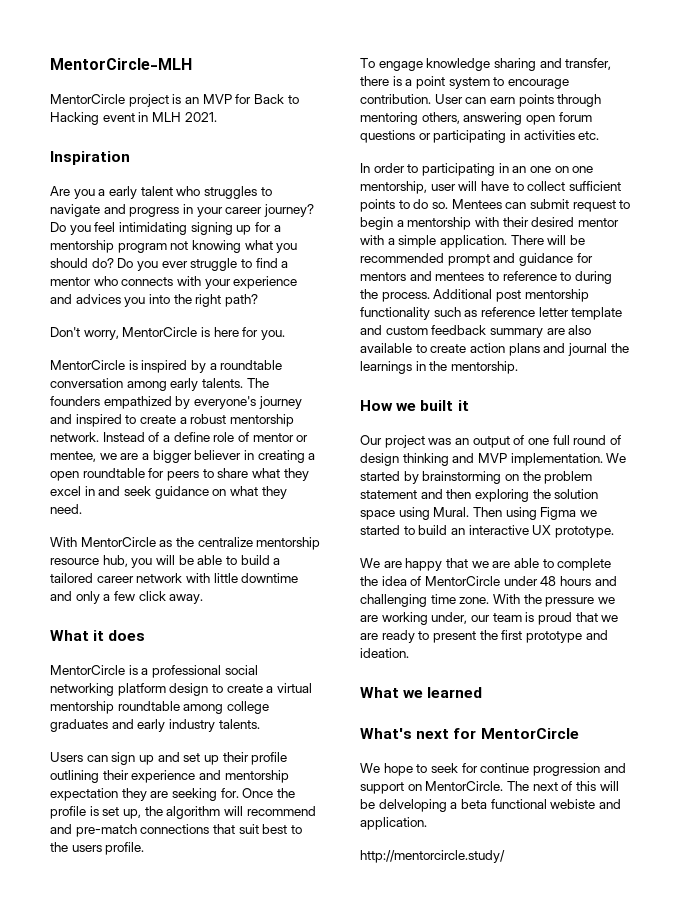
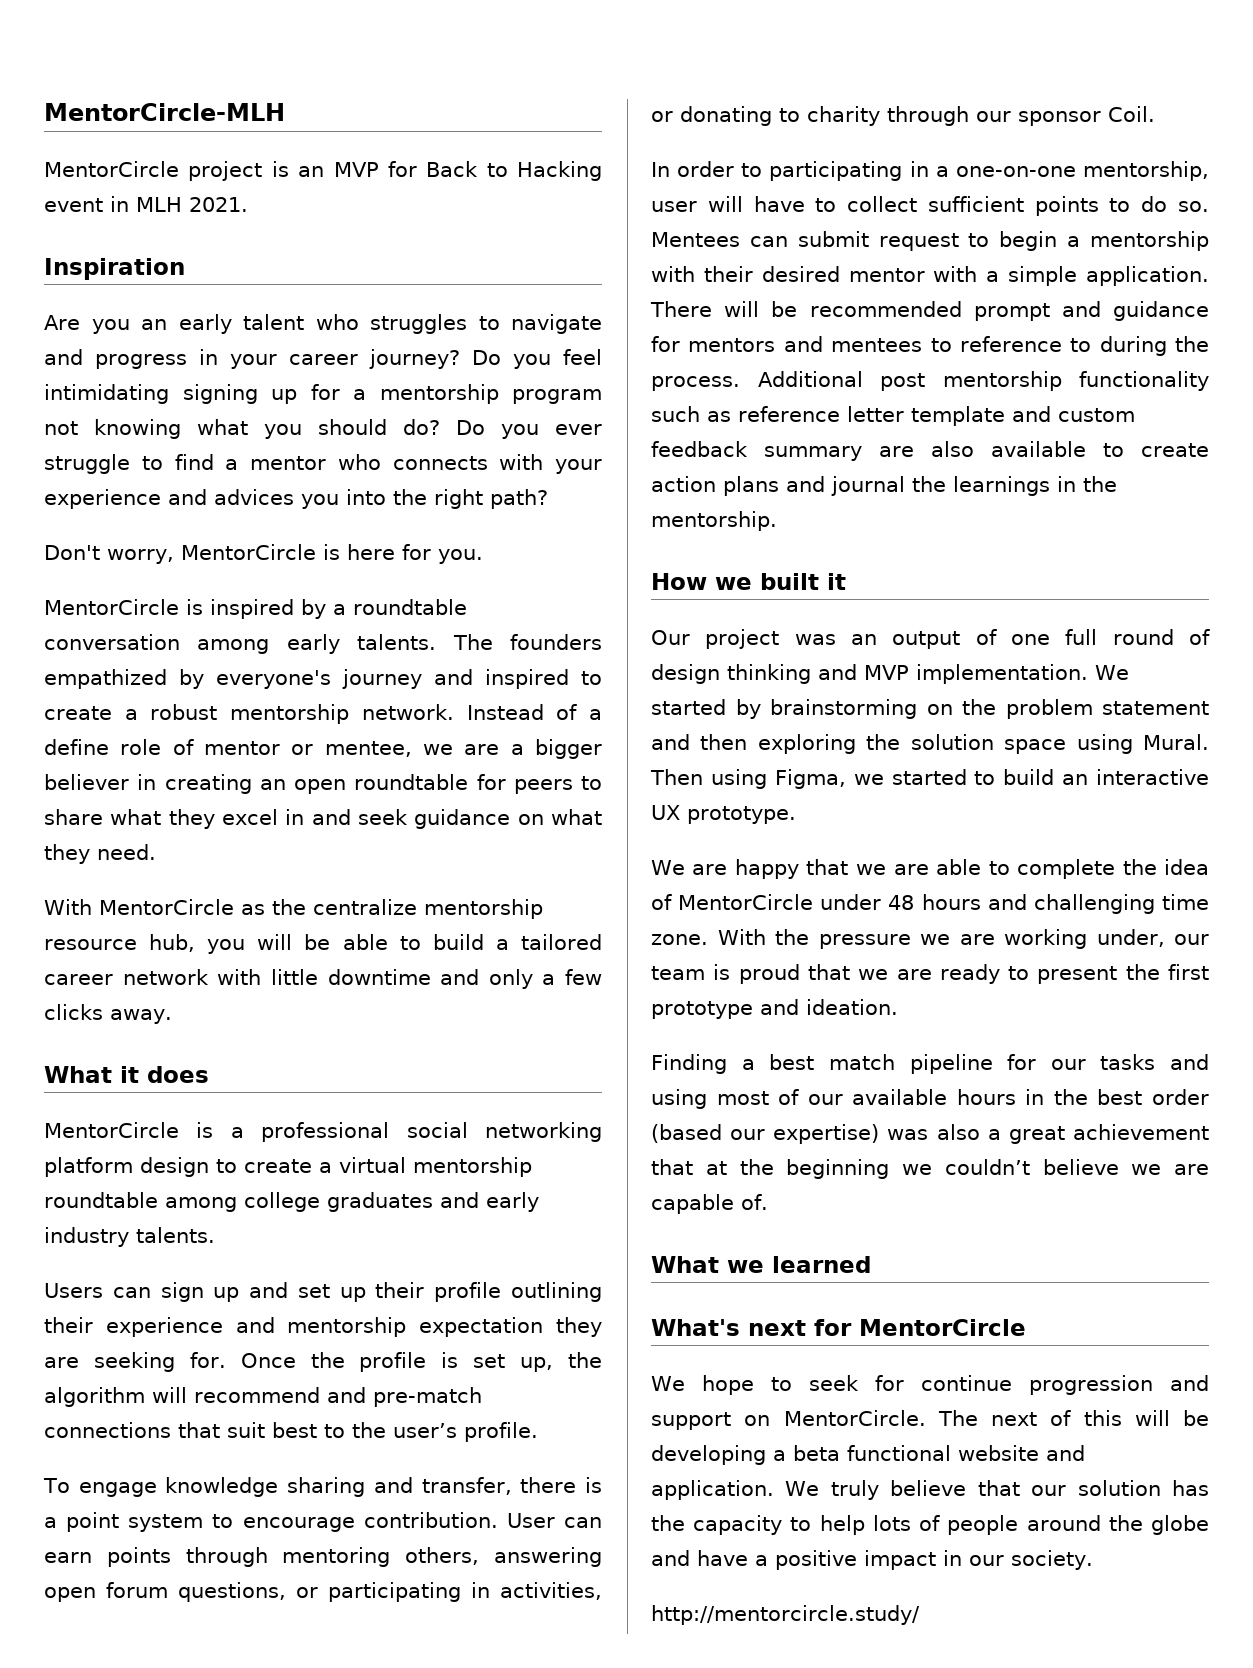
[98,189,106,196] a -> [141,319,167,330] an
[308,453,316,460] a -> [259,779,286,790] an
[138,591,166,601] click -> [44,1004,103,1020] clicks
[71,845,102,852] users -> [393,1423,457,1438] user’s
[360,130,415,143] questions -> [178,1582,286,1602] questions,
[523,130,600,140] activities etc. -> [500,1582,602,1600] [651,106,1155,126] activities, or donating to charity through our sponsor Coil.
[512,166,594,173] an one on one -> [935,166,1076,177] a one-on-one
[540,507,577,520] Figma -> [774,769,846,789] Figma,
(409, 653) none -> [651,1054,1209,1074] [651,1089,1209,1109] [651,1124,1209,1144] [651,1159,1209,1179] [651,1194,768,1214] // Finding a best match pipeline for our tasks and using most of our available hours in the best order (based our expertise) was also a great achievement that at the beginning we couldn’t believe we are capable of.
[378,799,447,812] delveloping -> [651,1445,766,1465] developing
[550,799,596,809] webiste -> [958,1445,1039,1461] website
(427, 823) none -> [785,1480,1209,1500] [651,1515,1209,1535] [651,1550,1093,1570] We truly believe that our solution has the capacity to help lots of people around the globe and have a positive impact in our society.

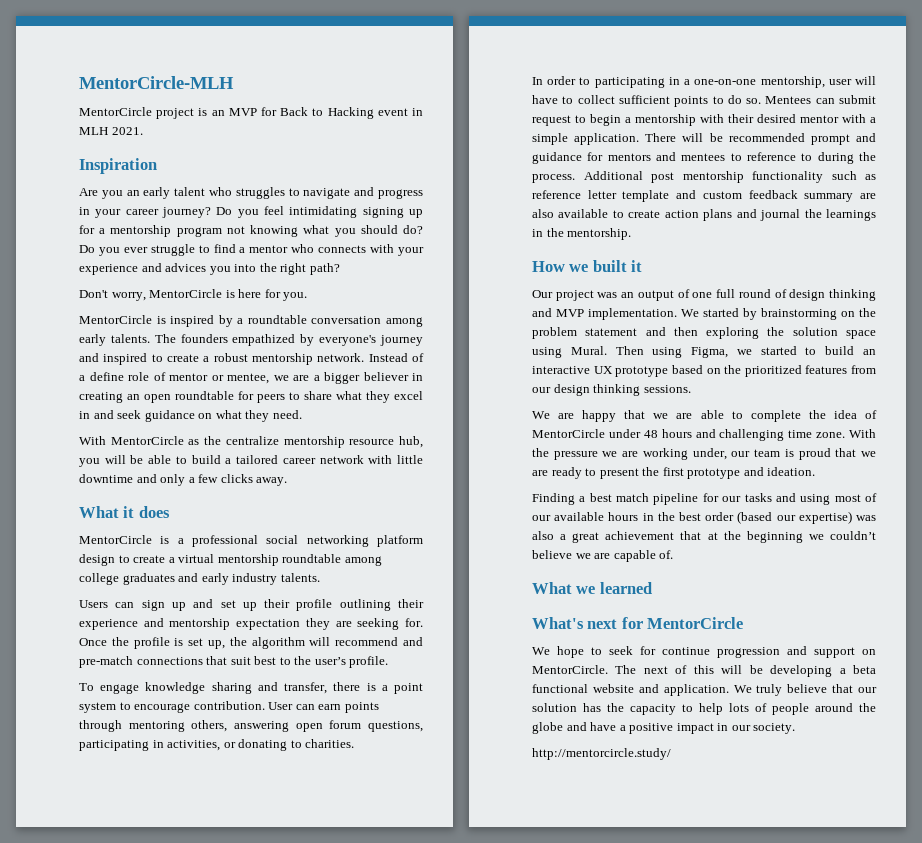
[296,1587,318,1598] or -> (423, 726) none
[807,106,1155,126] charity through our sponsor Coil. -> [305,739,355,748] charities.
[687,806,796,824] prototype. -> [615,365,876,377] [532,384,691,396] prototype based on the prioritized features from our design thinking sessions.

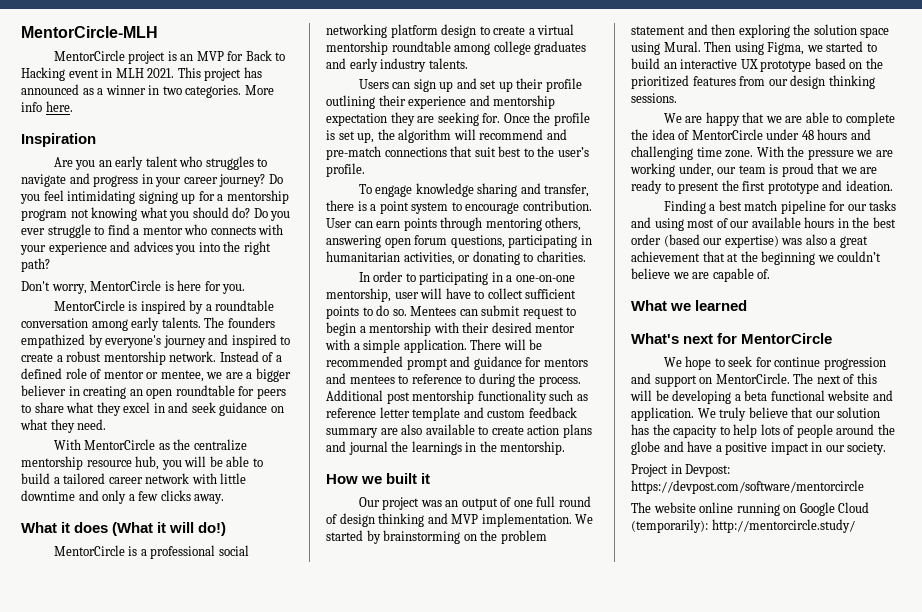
(143, 131) none -> [177,67,262,81] [21,84,274,98] [21,101,73,112] This project has announced as a winner in two categories. More info here.
[89,372,124,381] define -> [21,368,62,379] defined
(170, 512) none -> [112,522,227,536] (What it will do!)
(164, 744) none -> [326,251,400,262] humanitarian
(796, 728) none -> [631,464,731,477] [631,480,864,494] [631,502,870,516] [631,519,708,533] Project in Devpost: https://devpost.com/software/mentorcircle // The website online running on Google Cloud (temporarily):

